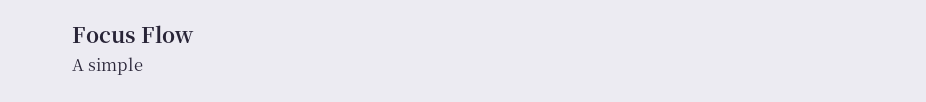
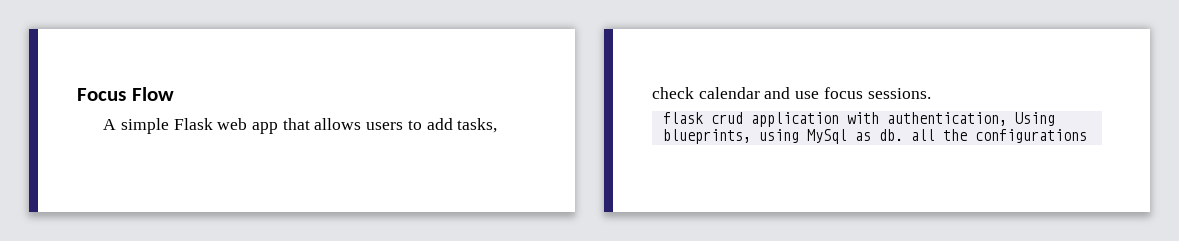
(144, 66) none -> [173,118,498,134] [652,87,931,99] [662,112,1055,127] [662,129,1087,144] Flask web app that allows users to add tasks, check calendar and use focus sessions. // flask crud application with authentication, Using blueprints, using MySql as db. all the configurations

